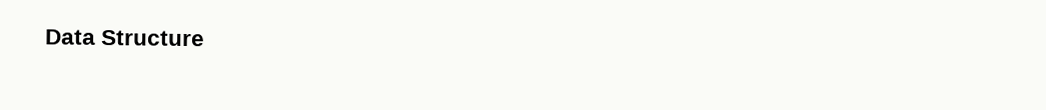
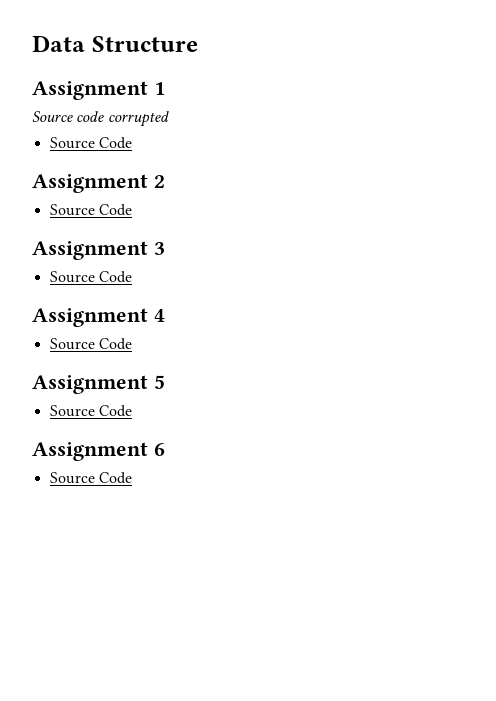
(206, 38) none -> [32,81,165,100] [32,111,169,127] [49,137,132,149] [32,174,165,193] [49,204,132,216] [32,241,165,260] [49,271,132,283] [32,308,165,327] [49,338,132,350] [32,375,165,394] [49,405,132,417] [32,442,165,461] [49,472,132,484] // Assignment 1 // Source code corrupted // Source Code // Assignment 2 // Source Code // Assignment 3 // Source Code // Assignment 4 // Source Code // Assignment 5 // Source Code // Assignment 6 // Source Code

